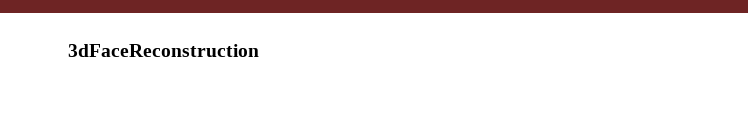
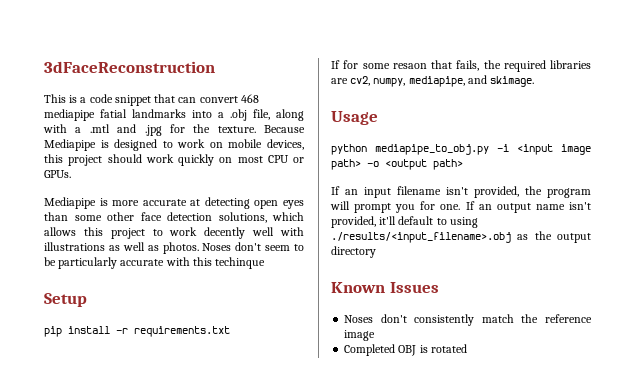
(259, 50) none -> [44,94,259,106] [44,109,304,121] [43,124,305,136] [44,139,305,151] [44,154,304,166] [44,170,71,178] [44,197,305,209] [44,212,304,223] [44,227,304,239] [44,242,304,254] [44,257,266,269] [44,293,87,307] [44,326,230,337] [331,60,591,72] [331,75,535,87] [331,111,378,125] [331,144,591,155] [331,159,463,170] [331,186,591,198] [330,201,591,213] [331,216,478,228] [331,231,591,243] [331,246,376,258] [331,282,439,293] [344,314,592,326] [344,330,376,341] [344,344,467,356] // This is a code snippet that can convert 468 mediapipe fatial landmarks into a .obj file, along with a .mtl and .jpg for the texture. Because Mediapipe is designed to work on mobile devices, this project should work quickly on most CPU or GPUs. // Mediapipe is more accurate at detecting open eyes than some other face detection solutions, which allows this project to work decently well with illustrations as well as photos. Noses don't seem to be particularly accurate with this techinque // Setup // pip install -r requirements.txt // If for some resaon that fails, the required libraries are cv2, numpy, mediapipe, and skimage. // Usage // python mediapipe_to_obj.py -i <input image path> -o <output path> // If an input filename isn't provided, the program will prompt you for one. If an output name isn't provided, it'll default to using ./results/<input_filename>.obj as the output directory // Known Issues // Noses don't consistently match the reference image // Completed OBJ is rotated

